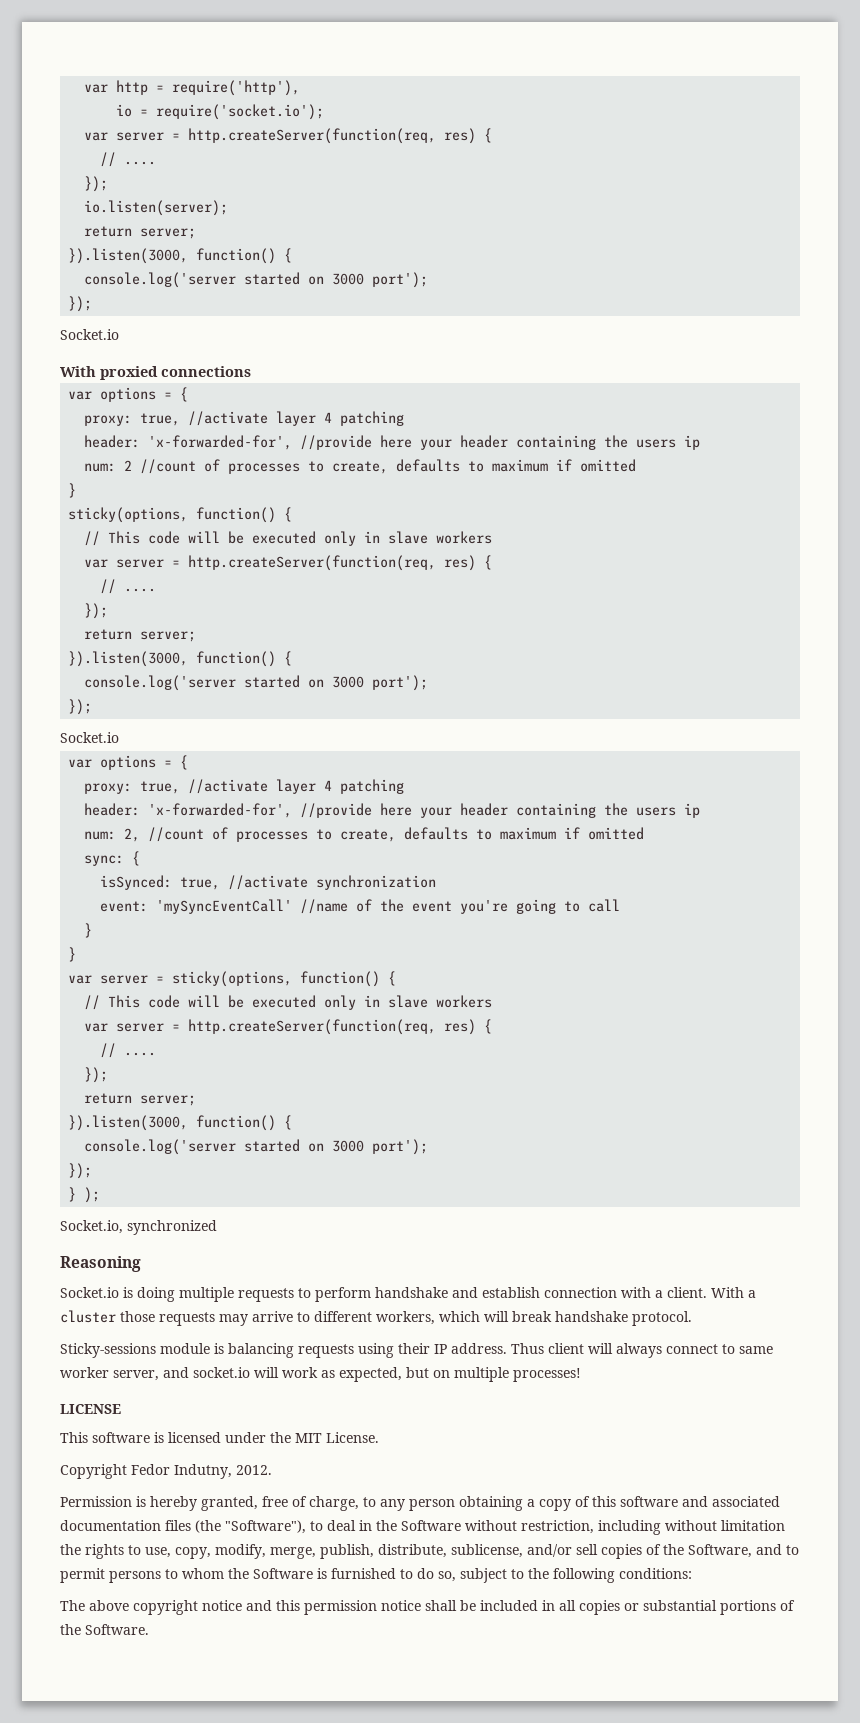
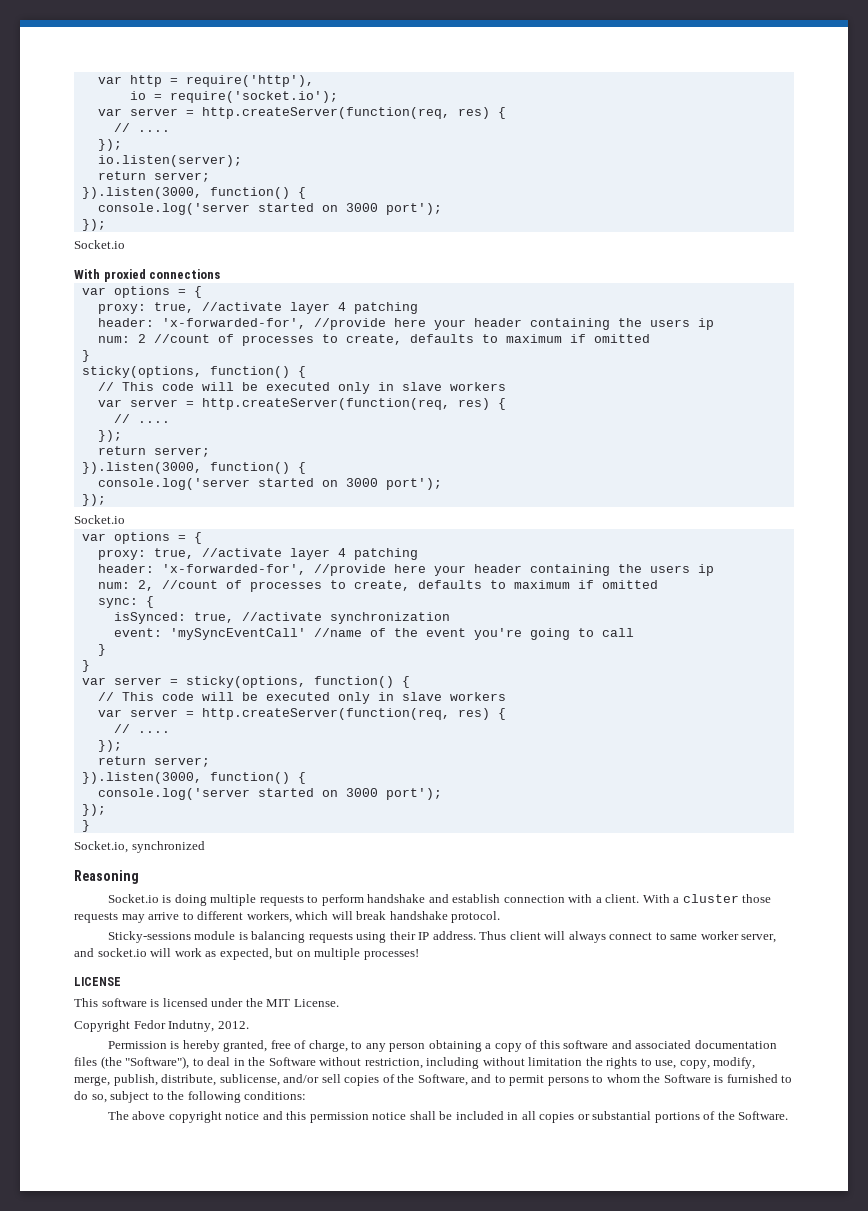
[84,1187,101,1203] ); -> (90, 826) none

